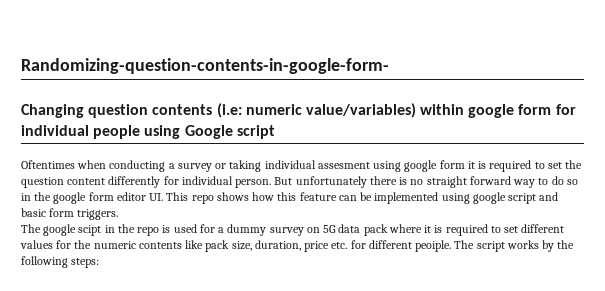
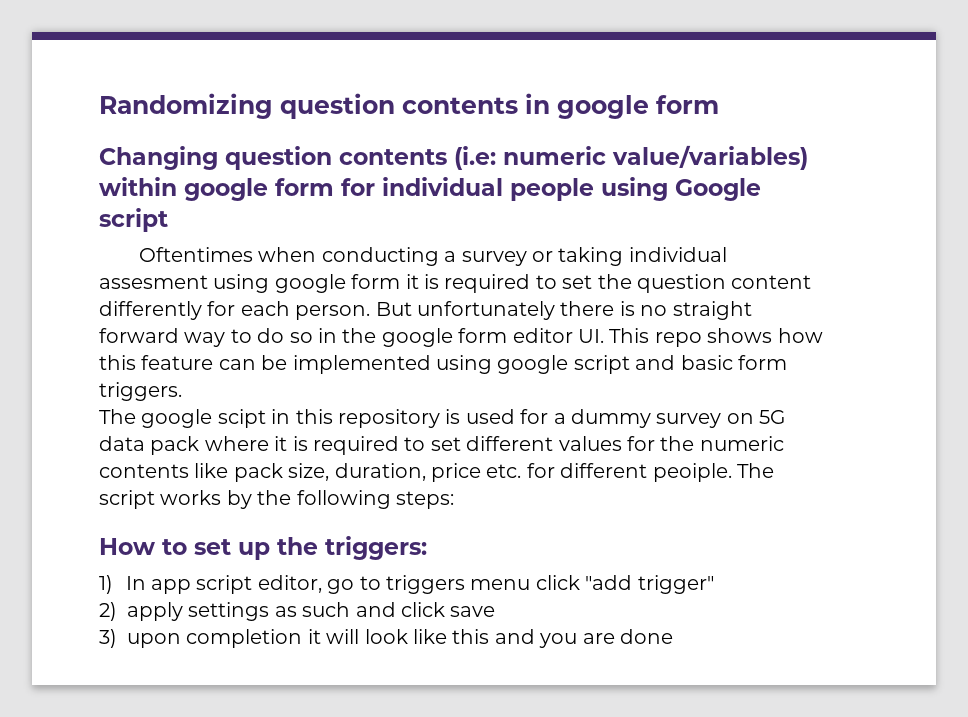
[21,58,389,74] Randomizing-question-contents-in-google-form- -> [99,93,719,119] Randomizing question contents in google form
[181,176,233,185] individual -> [240,301,290,316] each
[117,224,160,236] the repo -> [295,409,440,428] this repository
(100, 263) none -> [99,536,427,560] [99,575,714,594] [99,602,496,621] [99,629,673,648] // How to set up the triggers: // 1) In app script editor, go to triggers menu click "add trigger" // 2) apply settings as such and click save // 3) upon completion it will look like this and you are done

